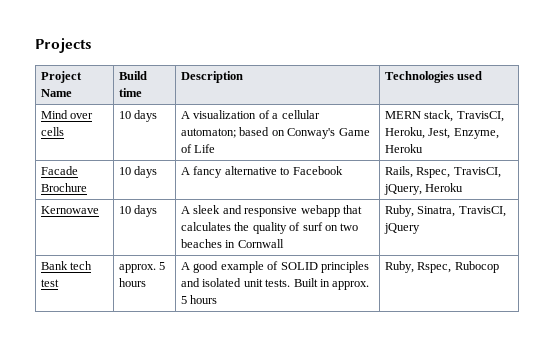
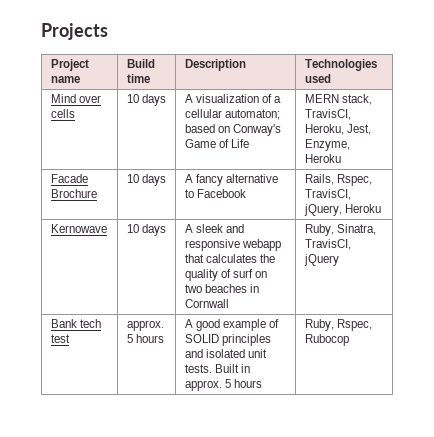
[41,89,73,97] Name -> [50,76,80,83] name

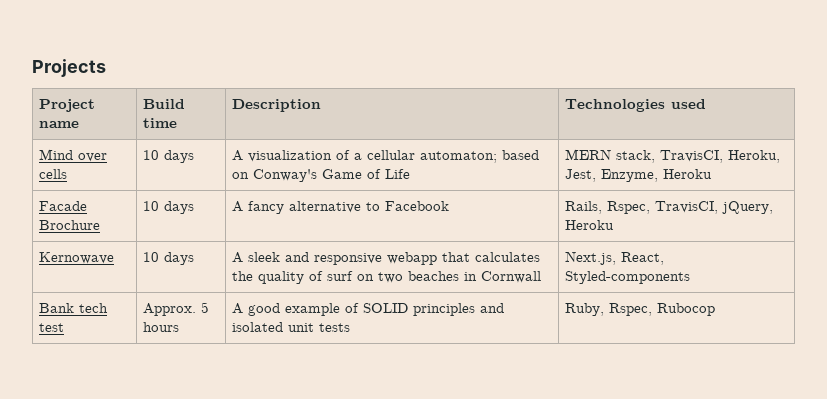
[304,224,376,236] [304,239,351,250] [303,254,339,266] Ruby, Sinatra, TravisCI, jQuery -> [564,251,664,265] [564,271,690,284] Next.js, React, Styled-components
[126,320,164,331] approx. -> [142,303,196,316] Approx.
[184,364,250,373] [184,379,262,391] tests. Built in approx. 5 hours -> [318,323,350,332] tests

